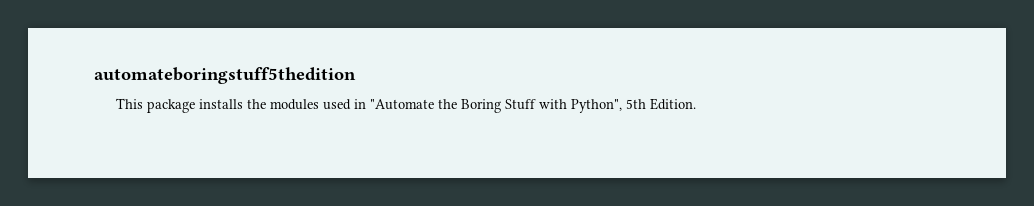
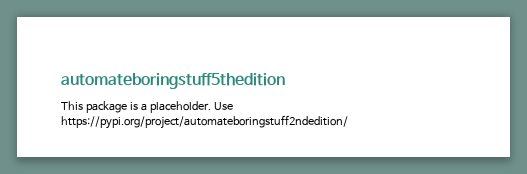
[199,98,697,113] installs the modules used in "Automate the Boring Stuff with Python", 5th Edition. -> [129,101,233,113] [61,115,348,129] is a placeholder. Use https://pypi.org/project/automateboringstuff2ndedition/

